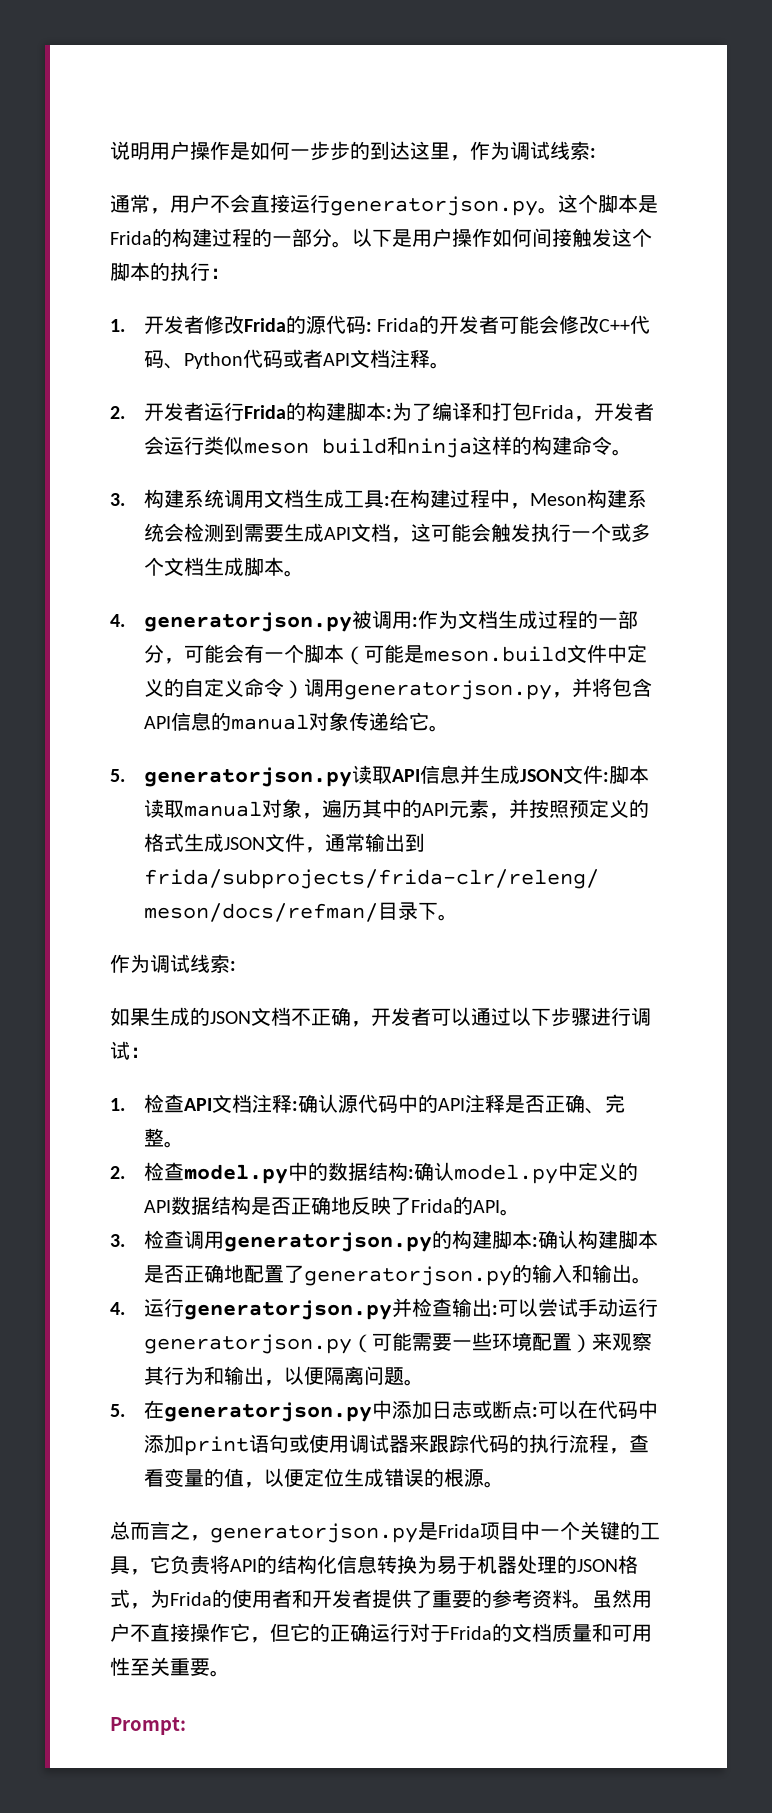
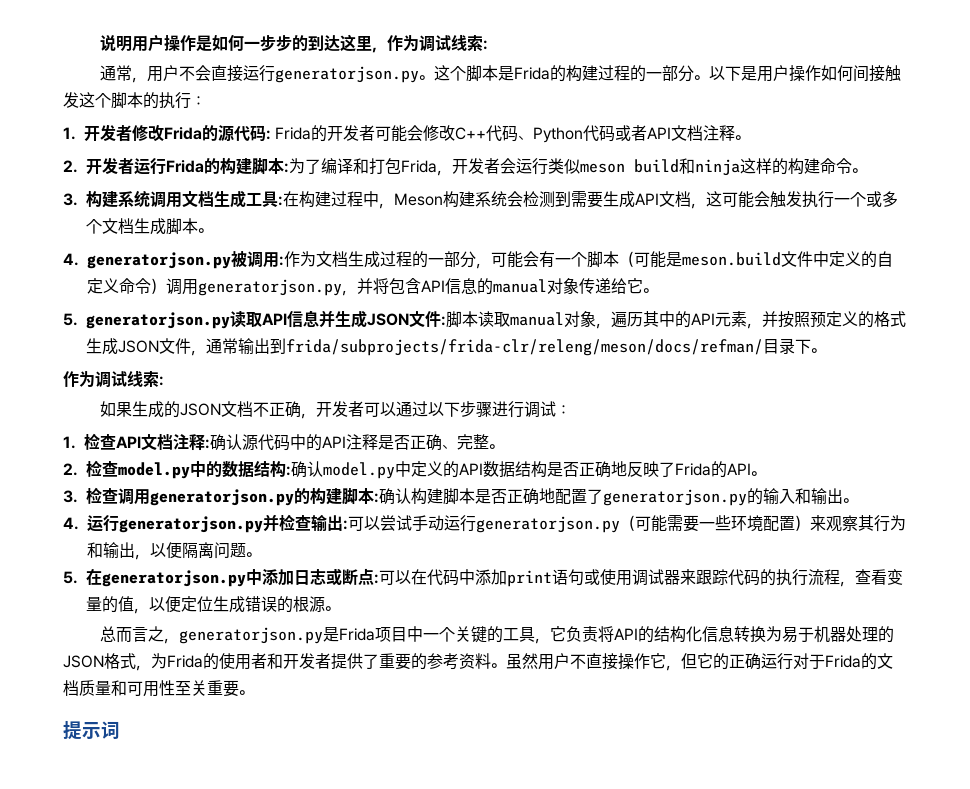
[110,1717,186,1735] Prompt: -> [63,720,120,740] 提示词

